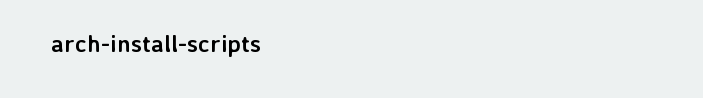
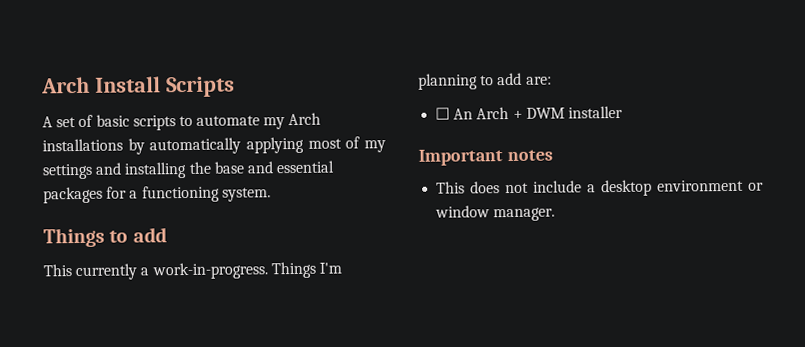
[51,35,261,57] arch-install-scripts -> [41,76,235,98] [42,112,322,131] [42,136,387,155] [42,160,335,180] [43,185,271,204] [43,227,167,248] [43,261,342,281] [418,72,552,90] [435,105,623,120] [418,149,553,166] [436,179,764,197] [435,205,556,222] Arch Install Scripts // A set of basic scripts to automate my Arch installations by automatically applying most of my settings and installing the base and essential packages for a functioning system. // Things to add // This currently a work-in-progress. Things I'm planning to add are: // ☐ An Arch + DWM installer // Important notes // This does not include a desktop environment or window manager.

